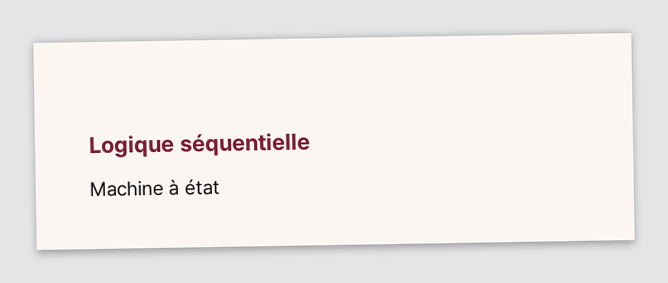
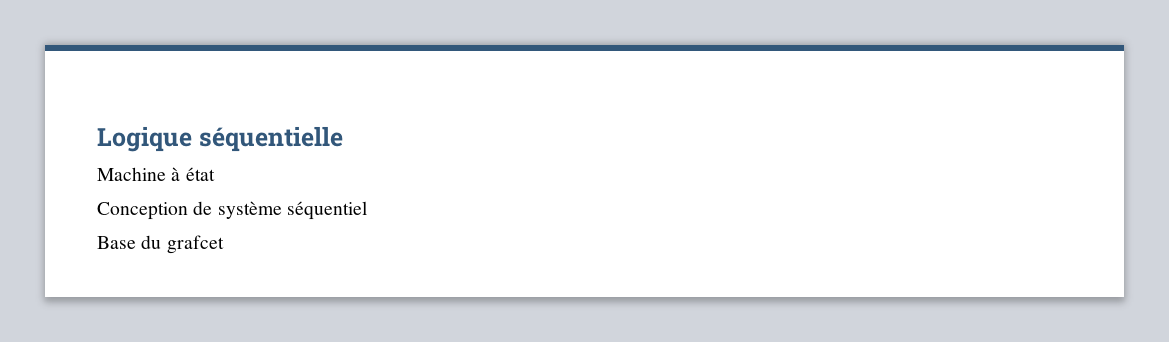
(220, 187) none -> [97,201,367,220] [97,235,224,254] // Conception de système séquentiel // Base du grafcet

